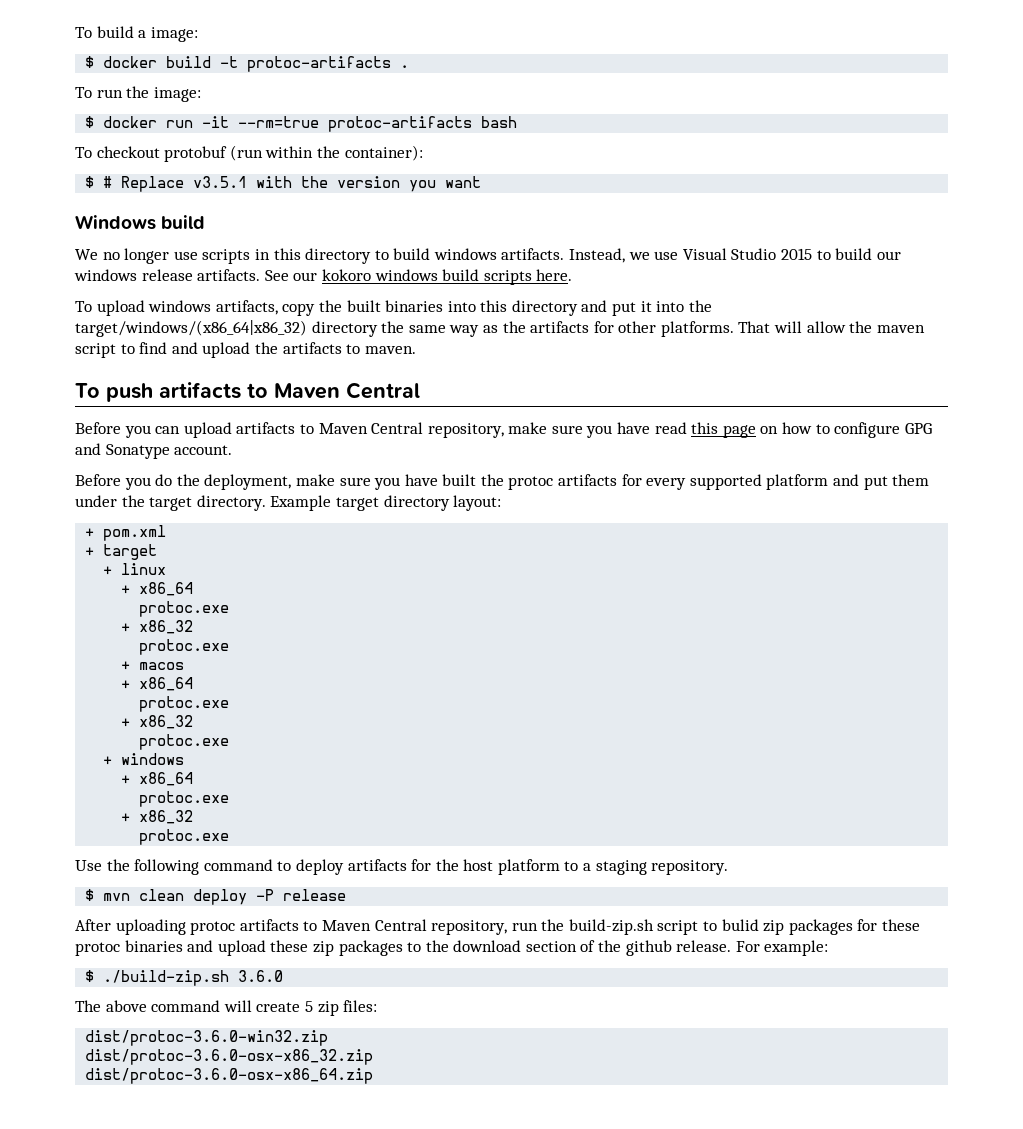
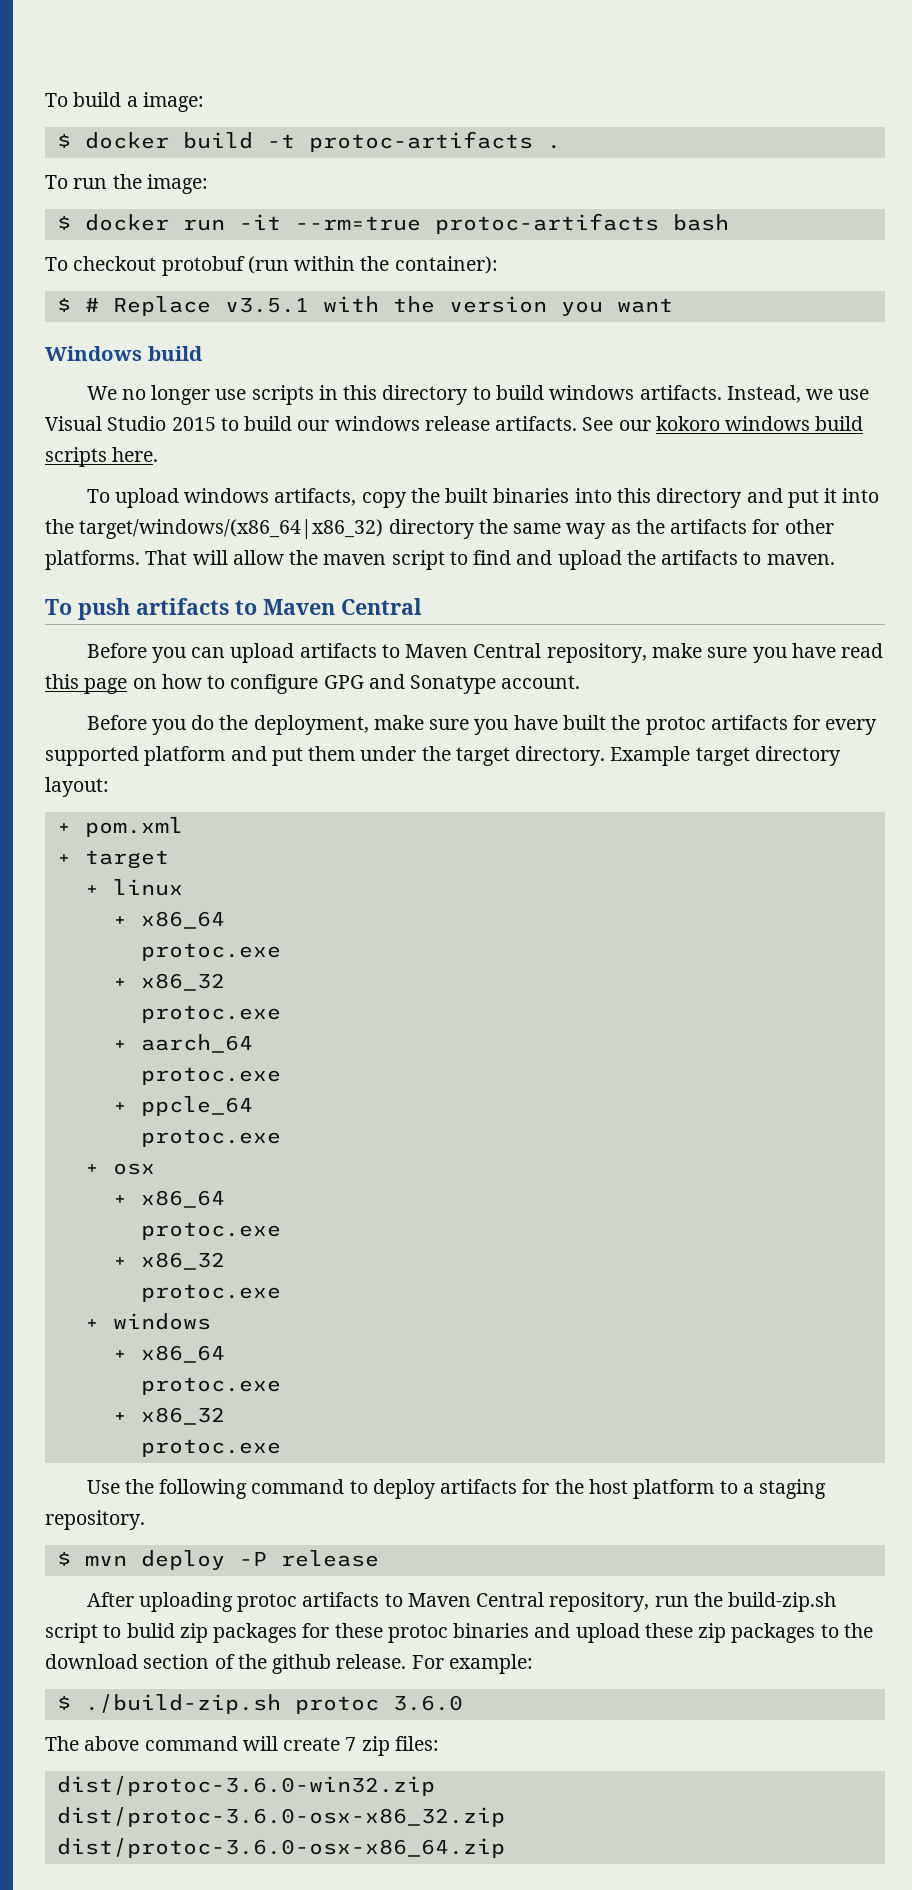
[139,662,185,670] macos -> [140,1034,253,1053] [140,1067,281,1085] [112,1096,253,1116] [140,1129,281,1147] [84,1163,155,1175] aarch_64 // protoc.exe // + ppcle_64 // protoc.exe // + osx
[139,889,185,901] clean -> (127, 1560) none
(230, 978) none -> [294,1696,379,1714] protoc
[304,1001,313,1012] 5 -> [345,1737,357,1751] 7

